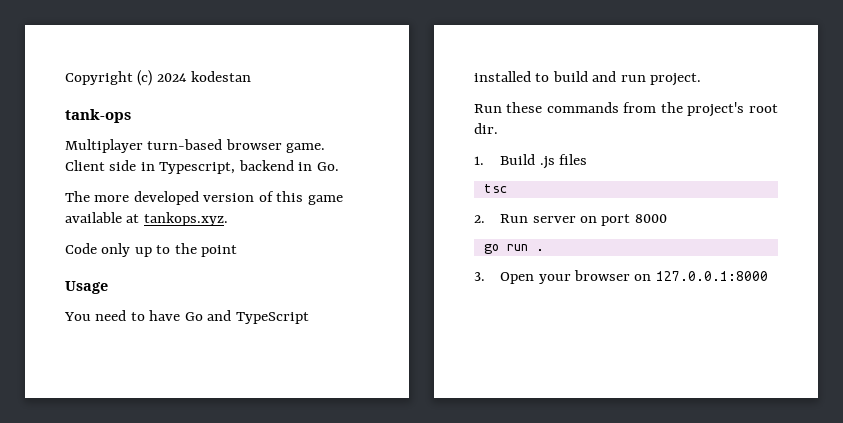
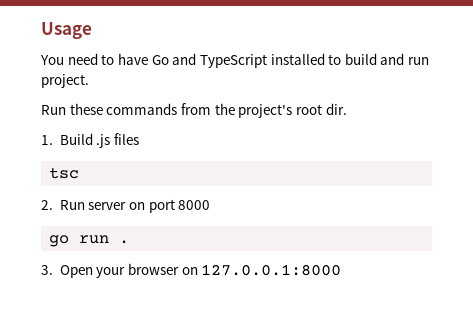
[65,70,252,86] [65,109,131,123] [65,139,326,153] [65,160,339,174] [65,191,343,205] [65,212,228,226] [65,243,238,257] Copyright (c) 2024 kodestan // tank-ops // Multiplayer turn-based browser game. Client side in Typescript, backend in Go. // The more developed version of this game available at tankops.xyz. // Code only up to the point // -> (41, 30) none

